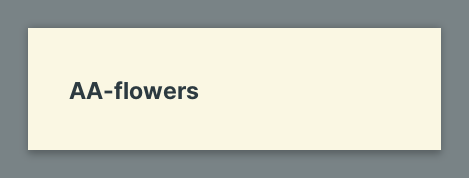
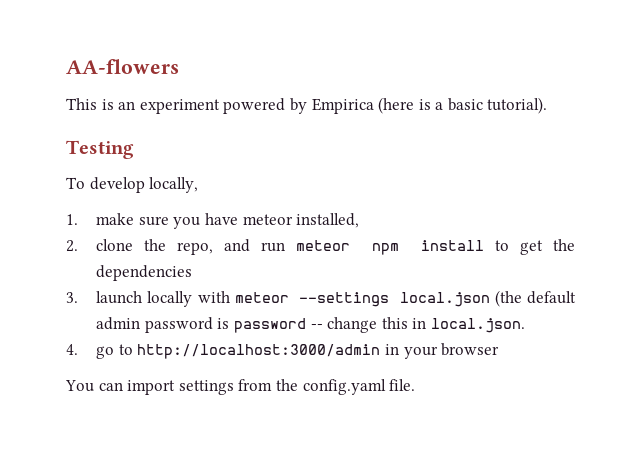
(199, 90) none -> [66,97,548,114] [66,140,134,159] [66,177,199,193] [66,213,360,229] [66,239,575,255] [96,265,193,281] [66,290,576,307] [96,317,525,333] [66,343,500,359] [65,379,416,395] // This is an experiment powered by Empirica (here is a basic tutorial). // Testing // To develop locally, // 1. make sure you have meteor installed, // 2. clone the repo, and run meteor npm install to get the dependencies // 3. launch locally with meteor --settings local.json (the default admin password is password -- change this in local.json. // 4. go to http://localhost:3000/admin in your browser // You can import settings from the config.yaml file.

